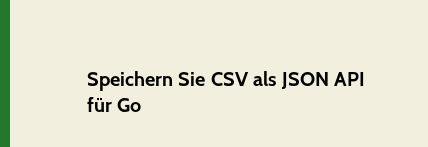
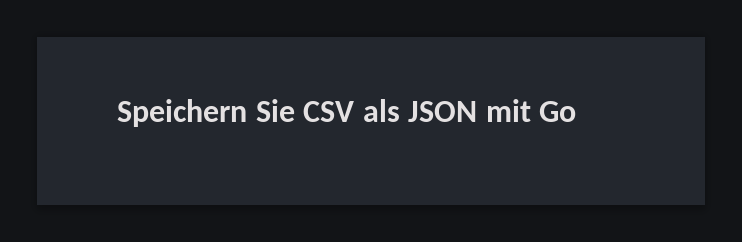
[334,72,365,86] [87,97,112,112] API für -> [485,99,531,122] mit

